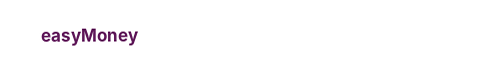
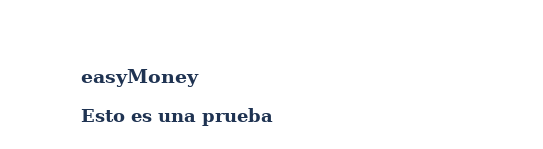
(139, 37) none -> [81,108,273,126] // Esto es una prueba

